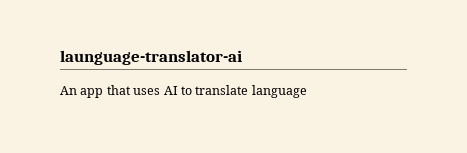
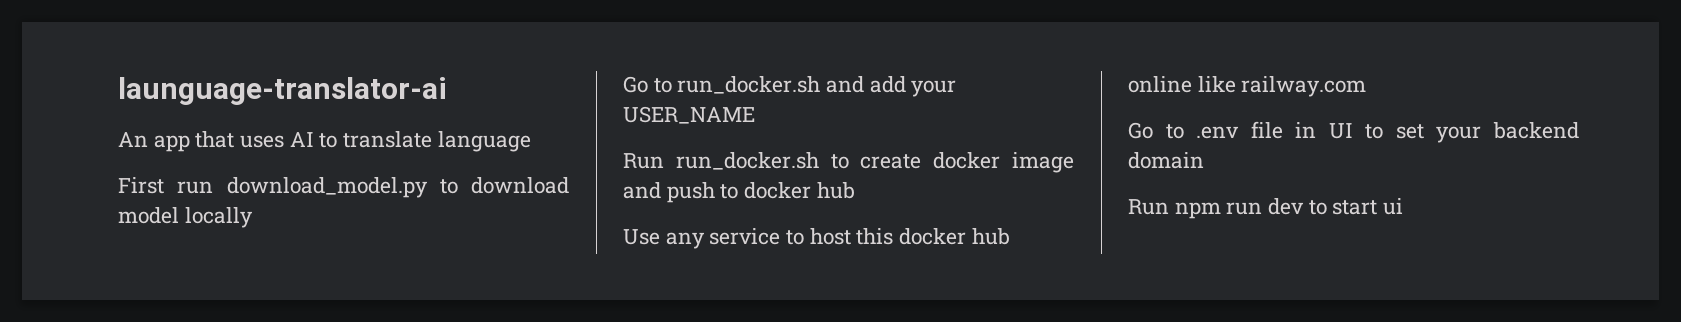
(307, 91) none -> [118,177,569,198] [118,207,253,228] [623,76,957,97] [623,106,755,124] [623,152,1074,173] [623,182,855,203] [623,228,1010,249] [1128,76,1367,97] [1128,121,1579,143] [1128,152,1204,169] [1128,198,1404,219] // First run download_model.py to download model locally // Go to run_docker.sh and add your USER_NAME // Run run_docker.sh to create docker image and push to docker hub // Use any service to host this docker hub online like railway.com // Go to .env file in UI to set your backend domain // Run npm run dev to start ui

